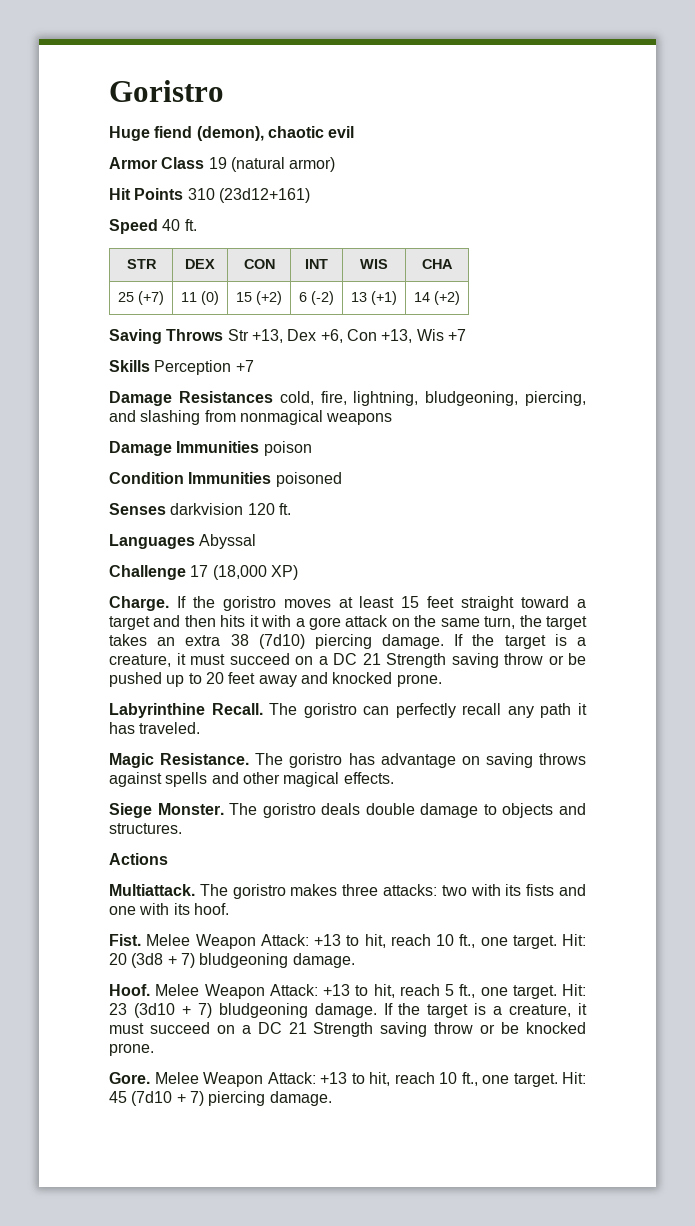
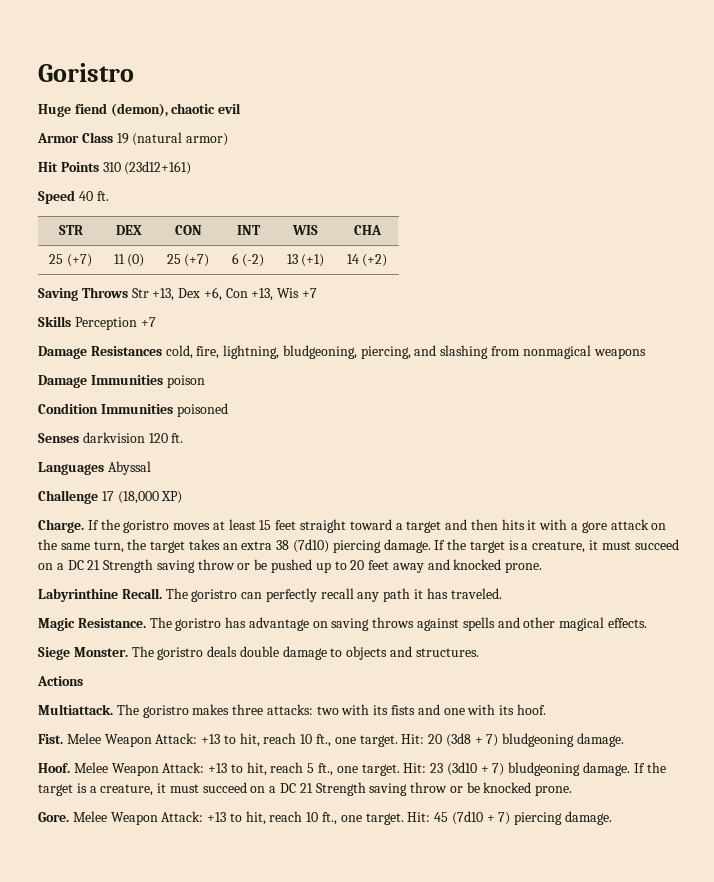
[236,291,282,305] 15 (+2) -> [166,254,210,267] 25 (+7)

